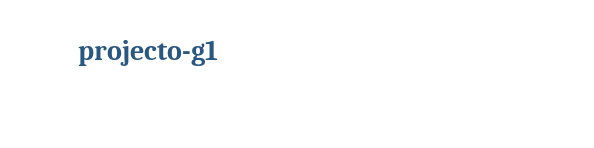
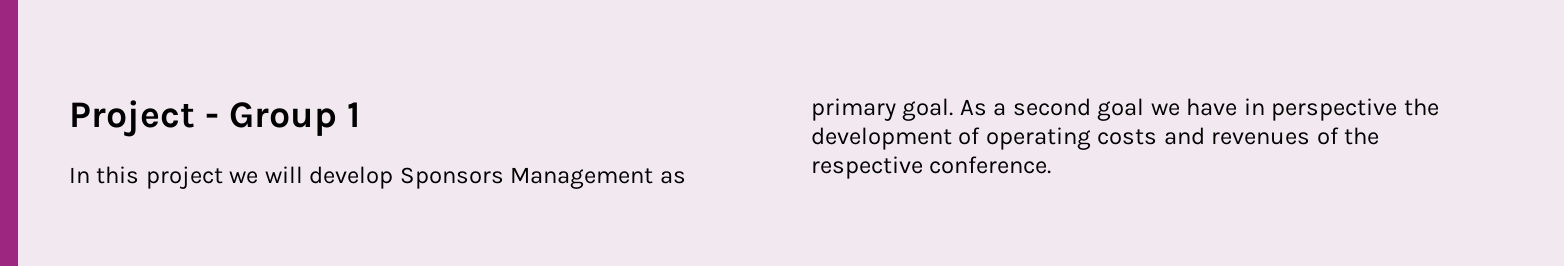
[78,40,218,66] projecto-g1 -> [69,100,361,137] [69,166,686,189] [811,98,1439,121] [811,127,1380,150] [811,156,1052,179] Project - Group 1 // In this project we will develop Sponsors Management as primary goal. As a second goal we have in perspective the development of operating costs and revenues of the respective conference.

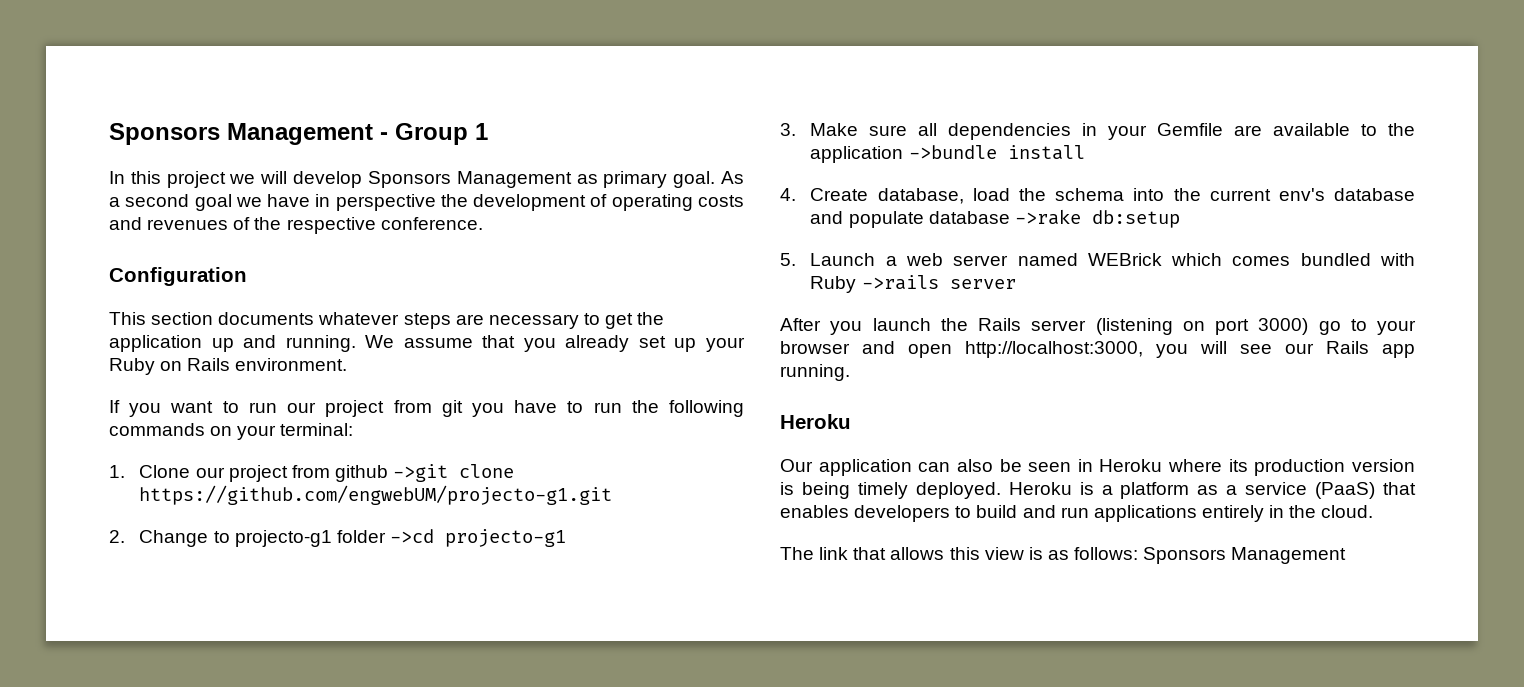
[69,100,195,137] Project -> [109,123,373,145] Sponsors Management
(1052, 165) none -> [109,267,247,286] [109,312,665,329] [109,335,745,352] [109,358,348,375] [109,400,744,417] [109,423,354,440] [109,464,515,482] [139,485,613,505] [109,529,567,547] [780,123,1415,140] [810,145,1085,163] [780,188,1415,204] [810,209,1180,228] [780,253,1415,266] [810,275,1016,293] [780,318,1416,335] [780,341,1415,358] [780,364,850,381] [780,414,851,429] [780,459,1415,476] [780,482,1416,499] [780,505,1374,522] [780,547,1347,564] // Configuration // This section documents whatever steps are necessary to get the application up and running. We assume that you already set up your Ruby on Rails environment. // If you want to run our project from git you have to run the following commands on your terminal: // 1. Clone our project from github ->git clone https://github.com/engwebUM/projecto-g1.git // 2. Change to projecto-g1 folder ->cd projecto-g1 // 3. Make sure all dependencies in your Gemfile are available to the application ->bundle install // 4. Create database, load the schema into the current env's database and populate database ->rake db:setup // 5. Launch a web server named WEBrick which comes bundled with Ruby ->rails server // After you launch the Rails server (listening on port 3000) go to your browser and open http://localhost:3000, you will see our Rails app running. // Heroku // Our application can also be seen in Heroku where its production version is being timely deployed. Heroku is a platform as a service (PaaS) that enables developers to build and run applications entirely in the cloud. // The link that allows this view is as follows: Sponsors Management

